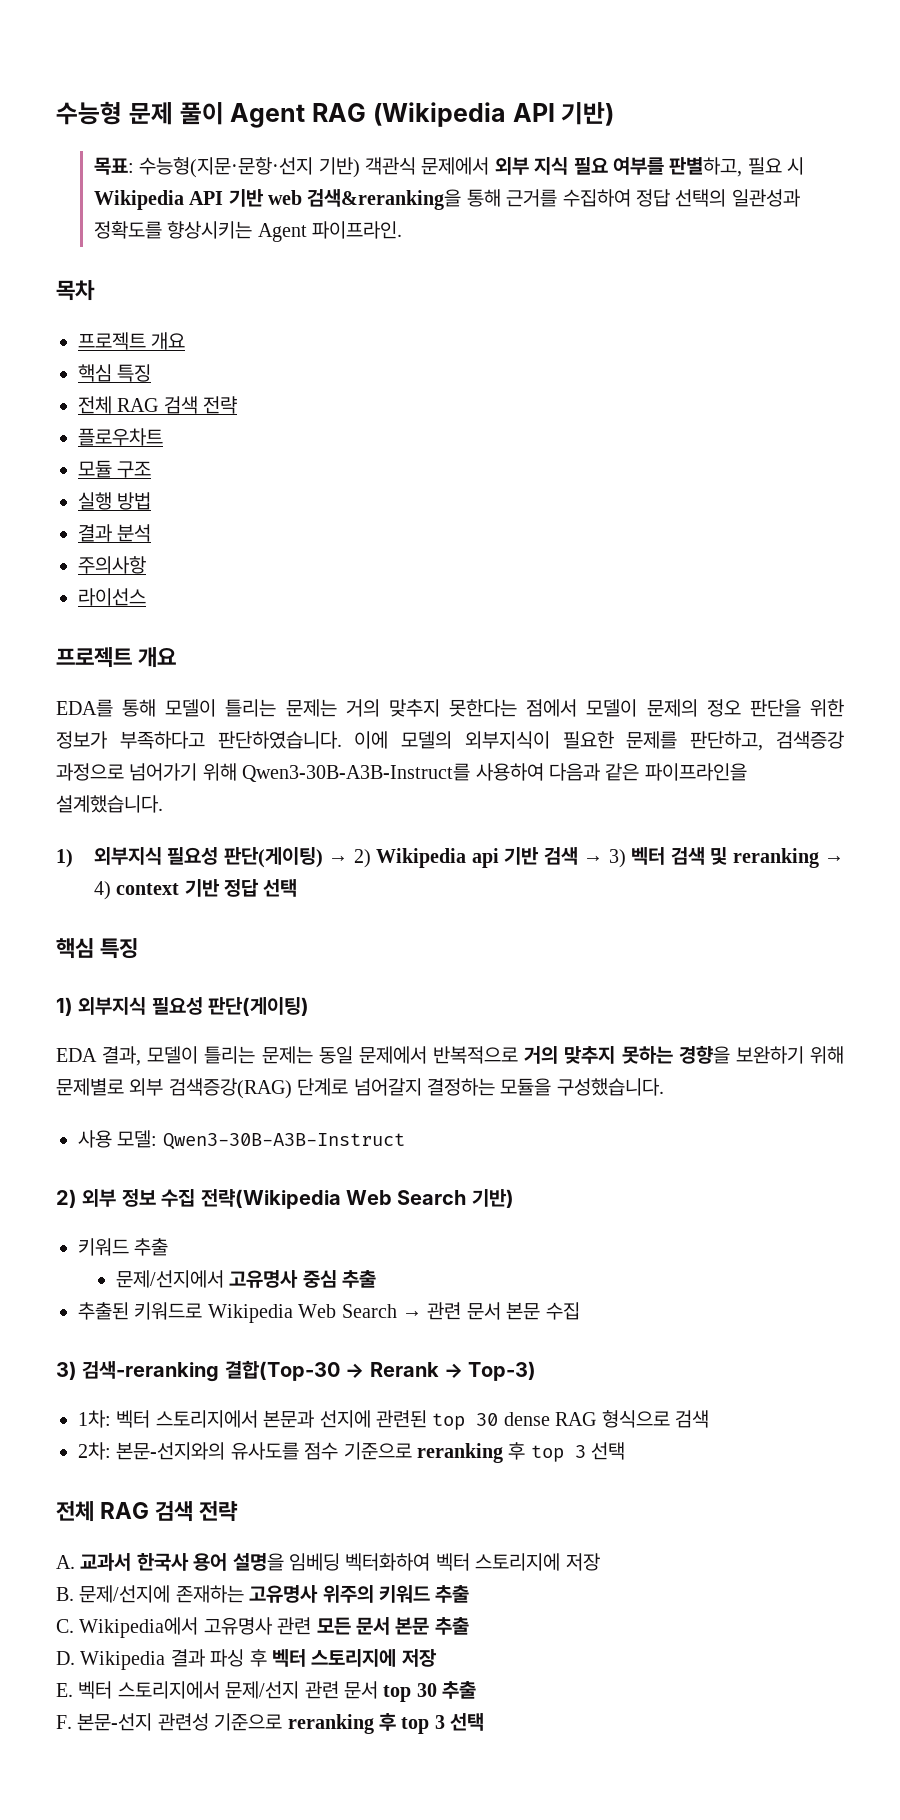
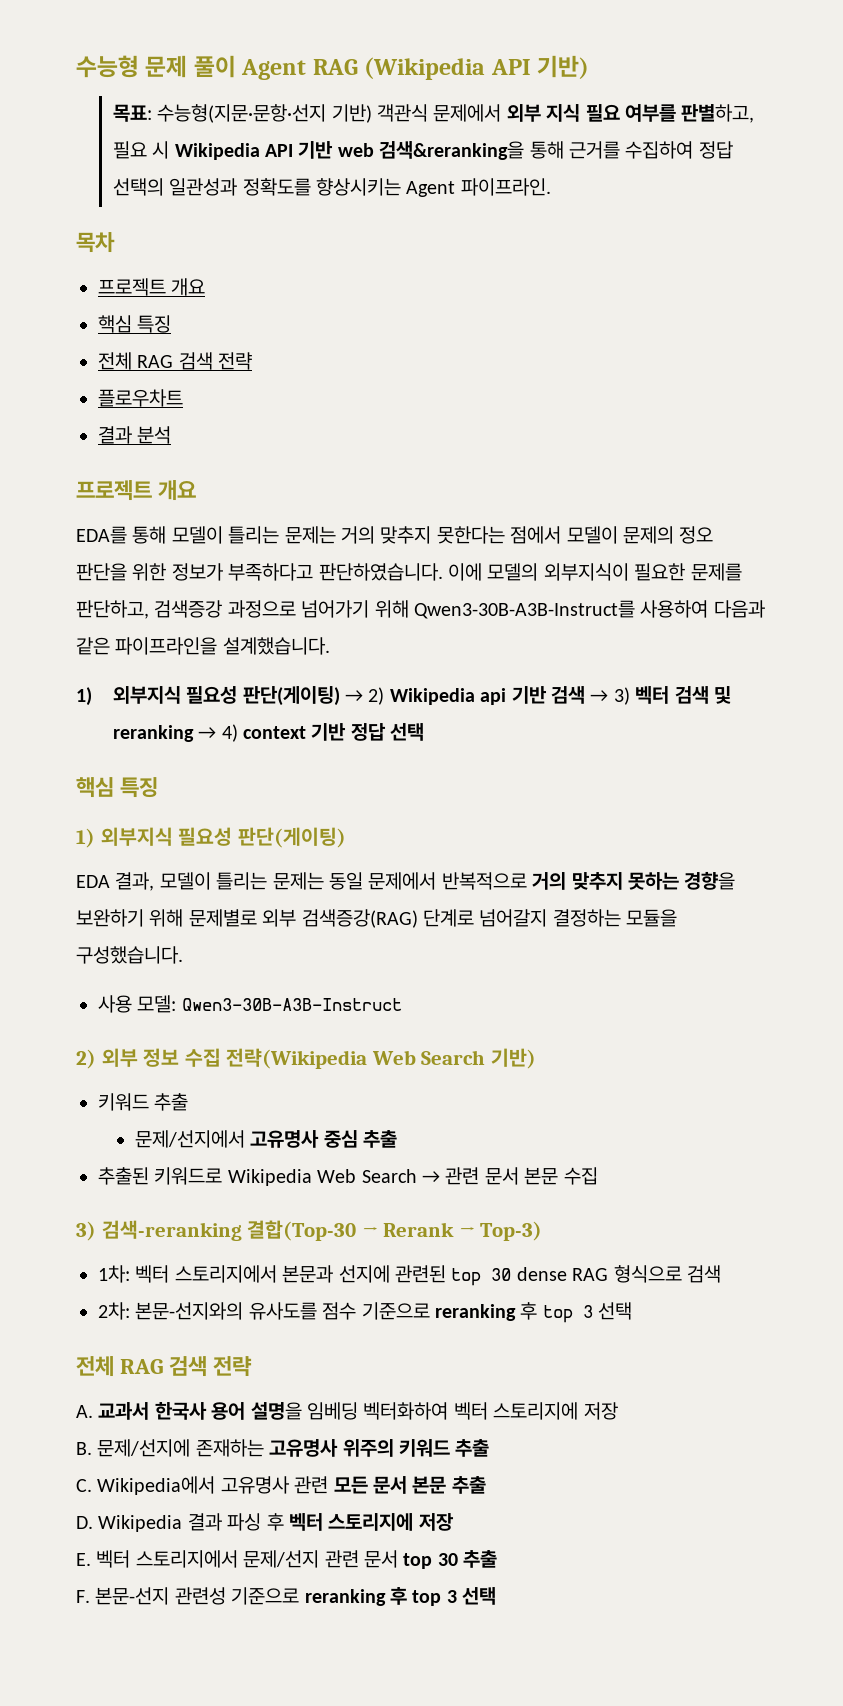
[78,460,152,478] [78,492,152,510] // 모듈 구조 // 실행 방법 -> (183, 398) none
[78,556,146,574] [78,588,146,606] // 주의사항 // 라이선스 -> (172, 435) none

